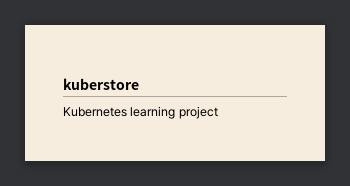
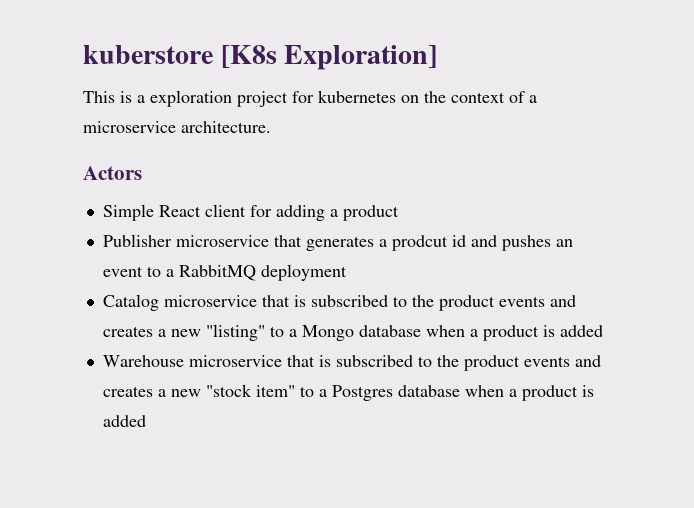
[63,106,218,119] // Kubernetes learning project -> [220,45,438,70] [83,90,537,107] [83,121,271,133] [83,166,142,180] [102,204,399,221] [102,234,573,251] [102,264,347,281] [102,294,576,311] [102,324,603,341] [102,355,601,371] [102,384,594,401] [102,415,146,427] [K8s Exploration] // This is a exploration project for kubernetes on the context of a microservice architecture. // Actors // Simple React client for adding a product // Publisher microservice that generates a prodcut id and pushes an event to a RabbitMQ deployment // Catalog microservice that is subscribed to the product events and creates a new "listing" to a Mongo database when a product is added // Warehouse microservice that is subscribed to the product events and creates a new "stock item" to a Postgres database when a product is added

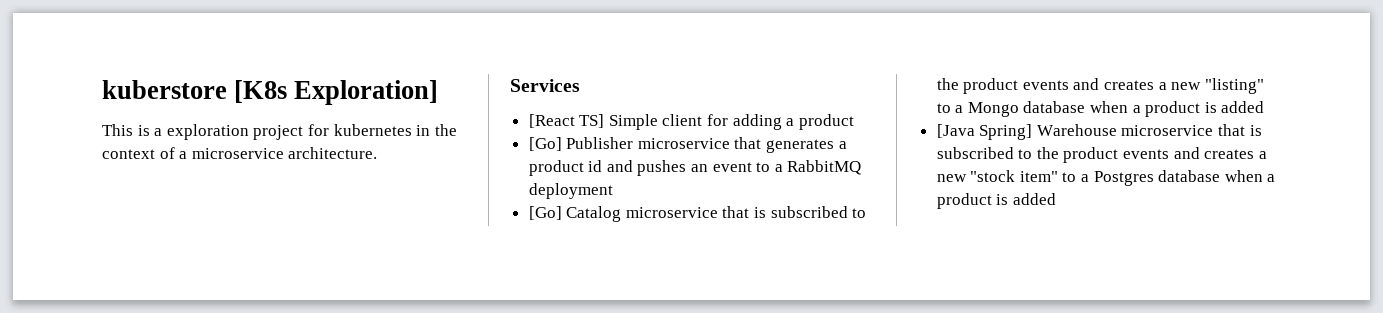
[401,95,419,103] on -> [416,125,431,136] in
[83,166,142,180] [102,204,201,221] Actors // Simple React -> [510,79,580,92] [528,114,658,130] Services // [React TS] Simple
(399, 213) none -> [528,137,562,151] [Go]
[391,235,448,251] prodcut -> [528,160,584,176] product
(347, 272) none -> [528,206,562,220] [Go]
(603, 331) none -> [936,124,1033,140] [Java Spring]

